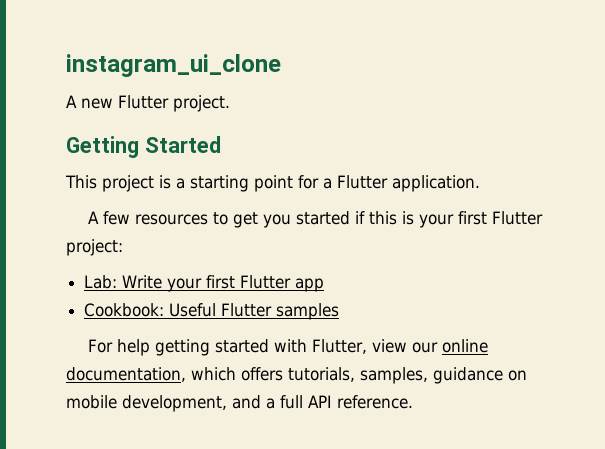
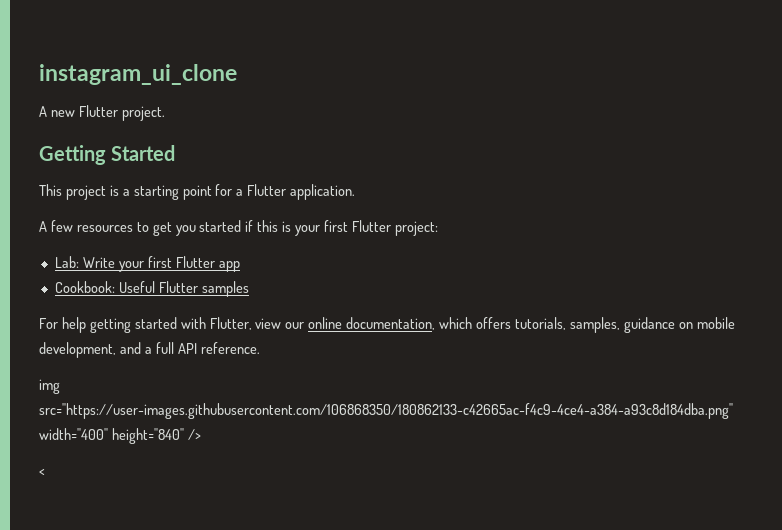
(413, 402) none -> [39,379,60,394] [39,403,733,419] [39,428,201,444] [39,469,45,476] // img src="https://user-images.githubusercontent.com/106868350/180862133-c42665ac-f4c9-4ce4-a384-a93c8d184dba.png" width="400" height="840" /> // <

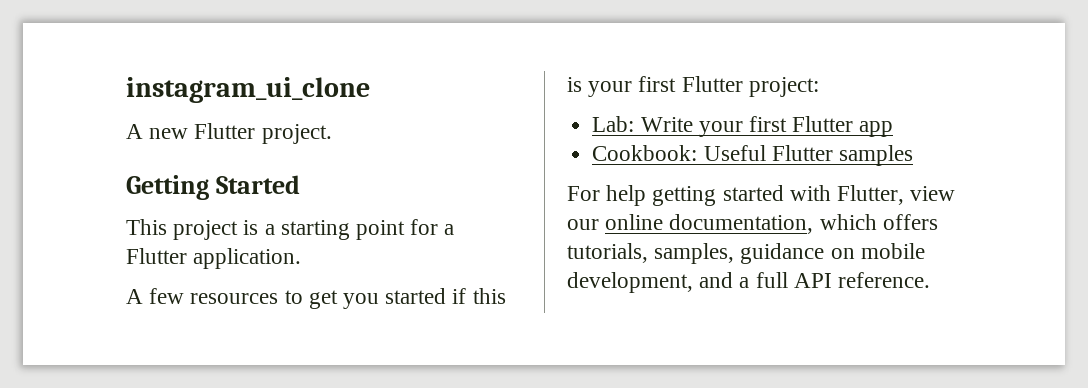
[39,379,60,394] [39,403,733,419] [39,428,201,444] [39,469,45,476] // img src="https://user-images.githubusercontent.com/106868350/180862133-c42665ac-f4c9-4ce4-a384-a93c8d184dba.png" width="400" height="840" /> // < -> (931, 280) none

